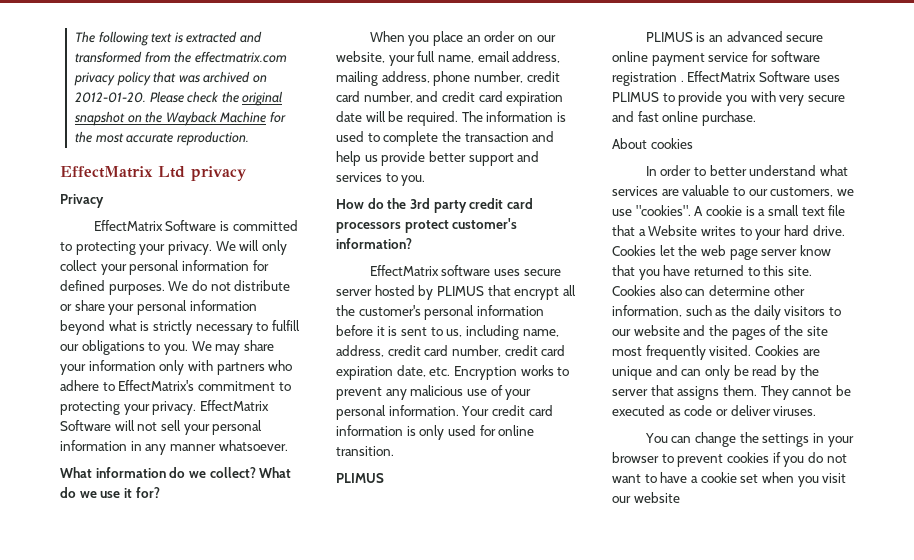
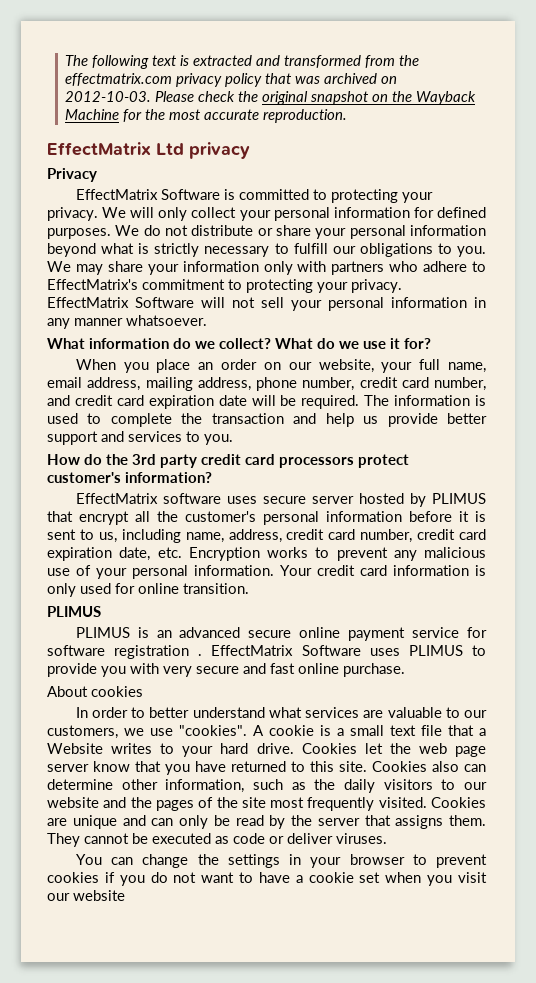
[74,92,146,103] 2012-01-20. -> [65,91,152,102] 2012-10-03.

